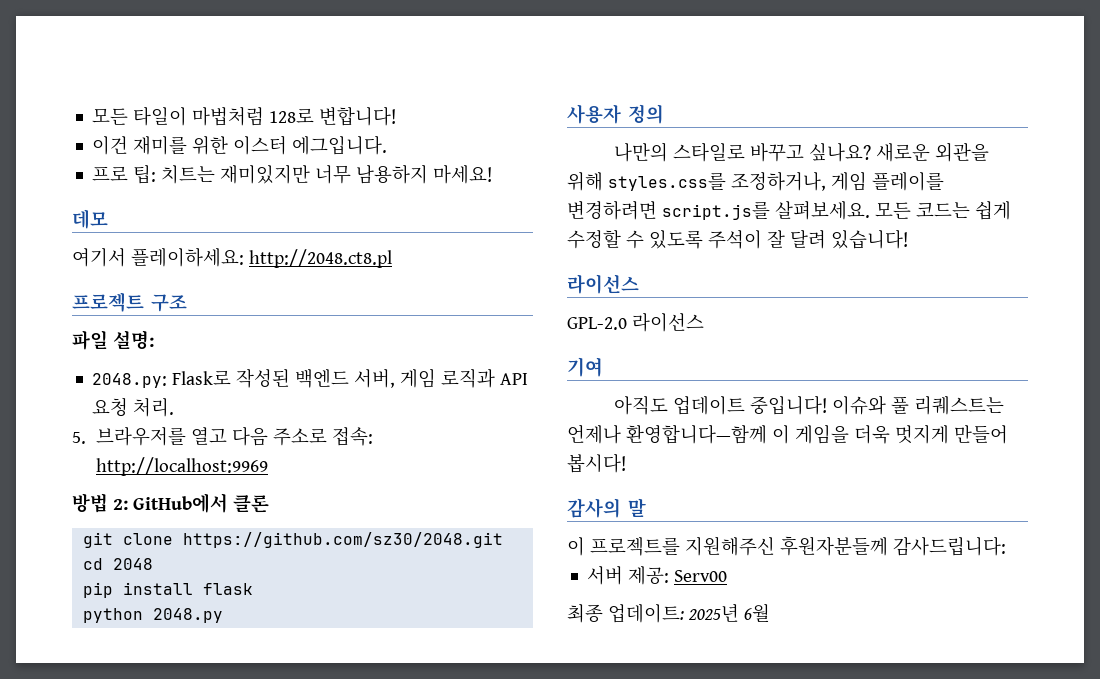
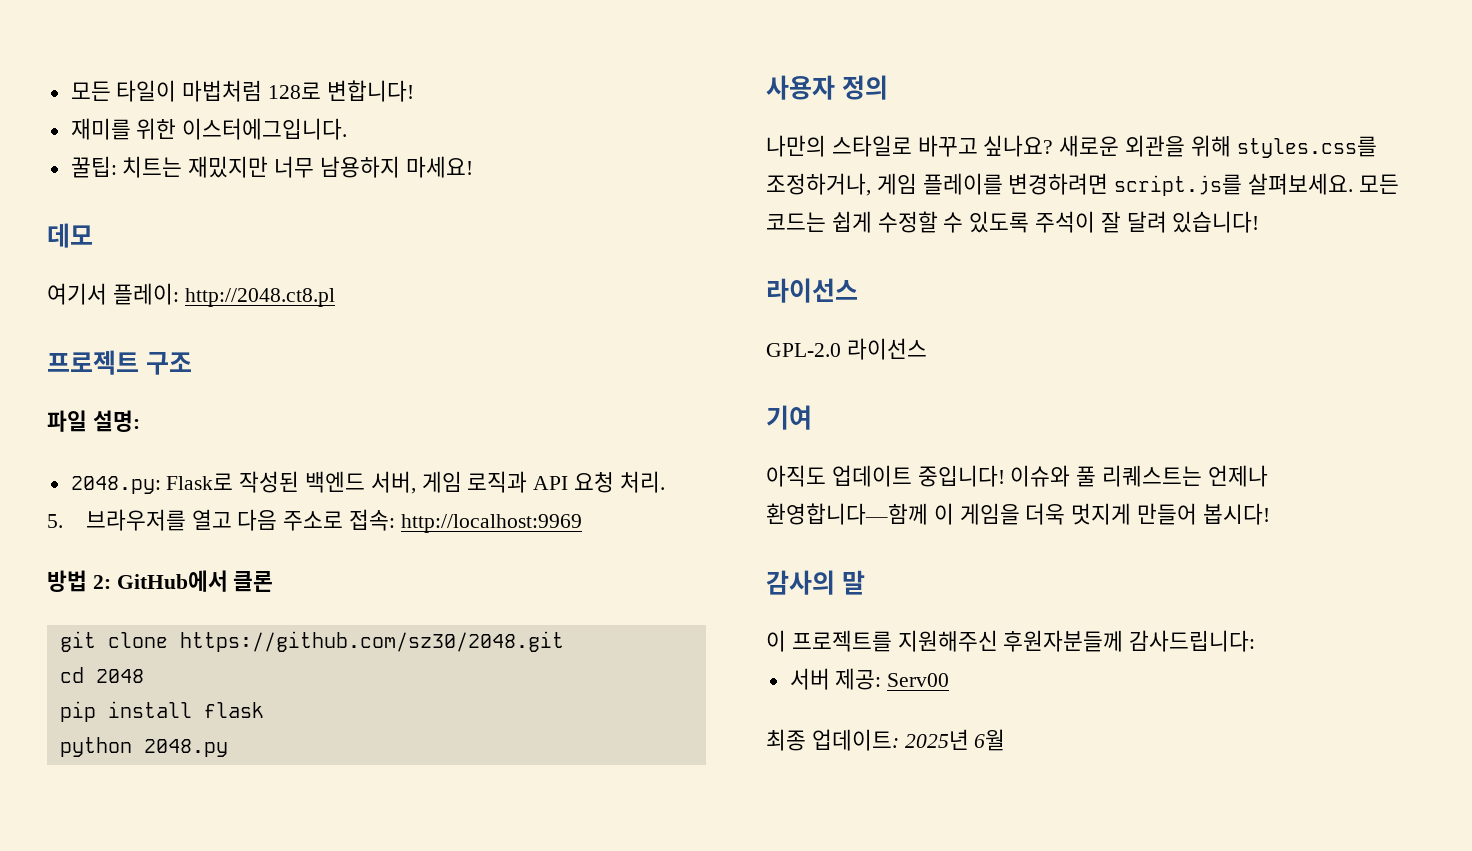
[92,136,129,155] 이건 -> (414, 91) none
[233,135,388,155] [92,164,311,184] 이스터 에그입니다. // 프로 팁: 치트는 재미있지만 -> [182,118,348,140] [70,156,269,178] 이스터에그입니다. // 꿀팁: 치트는 재밌지만
[130,248,244,267] 플레이하세요: -> [112,283,179,305] 플레이:

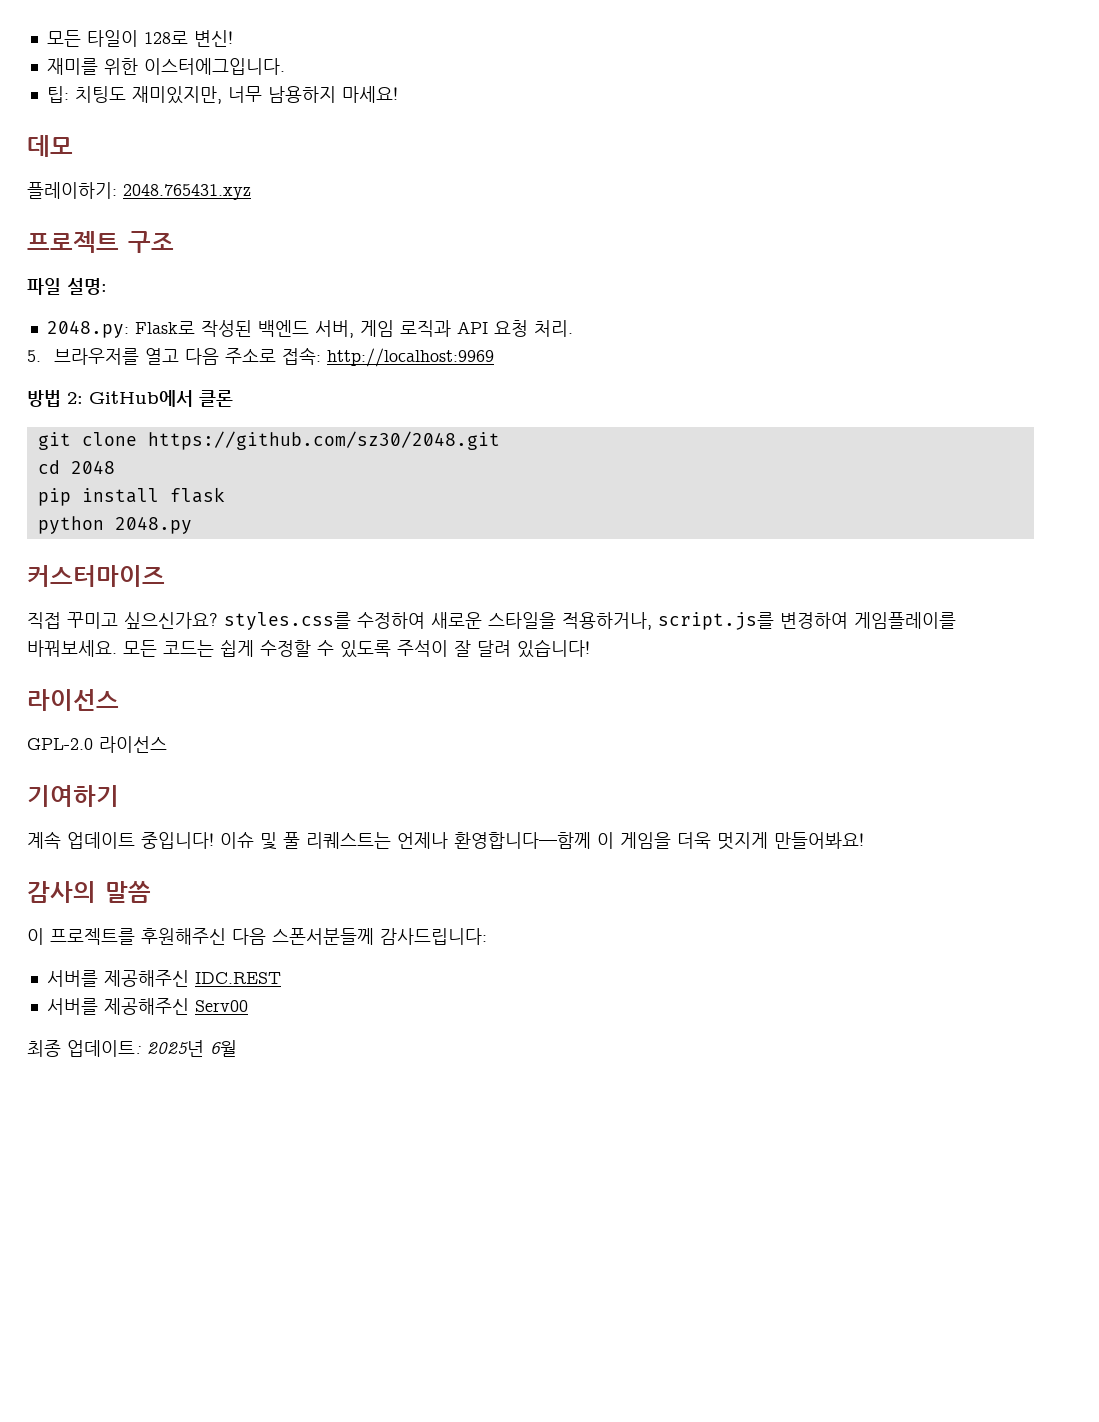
[182,80,414,102] 마법처럼 128로 변합니다! -> [143,30,233,47] 128로 변신!
[70,156,269,178] 꿀팁: 치트는 재밌지만 -> [46,86,222,104] 팁: 치팅도 재미있지만,
[47,283,335,307] 여기서 플레이: http://2048.ct8.pl -> [27,182,251,200] 플레이하기: 2048.765431.xyz
[766,75,888,100] [766,135,1377,158] [766,173,1354,196] 사용자 정의 // 나만의 스타일로 바꾸고 싶나요? 새로운 외관을 위해 styles.css를 조정하거나, 게임 플레이를 변경하려면 script.js를 살펴보세요. -> [27,565,165,587] [27,612,956,630] [27,640,117,657] 커스터마이즈 // 직접 꾸미고 싶으신가요? styles.css를 수정하여 새로운 스타일을 적용하거나, script.js를 변경하여 게임플레이를 바꿔보세요.
[766,405,812,430] [766,465,1071,487] 기여 // 아직도 업데이트 중입니다! 이슈와 -> [27,785,119,807] [27,831,277,850] 기여하기 // 계속 업데이트 중입니다! 이슈 및
[1137,503,1270,525] 만들어 봅시다! -> [774,832,864,849] 만들어봐요!
[841,570,865,595] 말 -> [105,880,151,903] 말씀
[897,630,1256,652] [789,668,882,690] 지원해주신 후원자분들께 감사드립니다: // 서버 제공: -> [141,928,487,945] [46,970,281,987] [46,998,189,1015] 후원해주신 다음 스폰서분들께 감사드립니다: // 서버를 제공해주신 IDC.REST // 서버를 제공해주신

